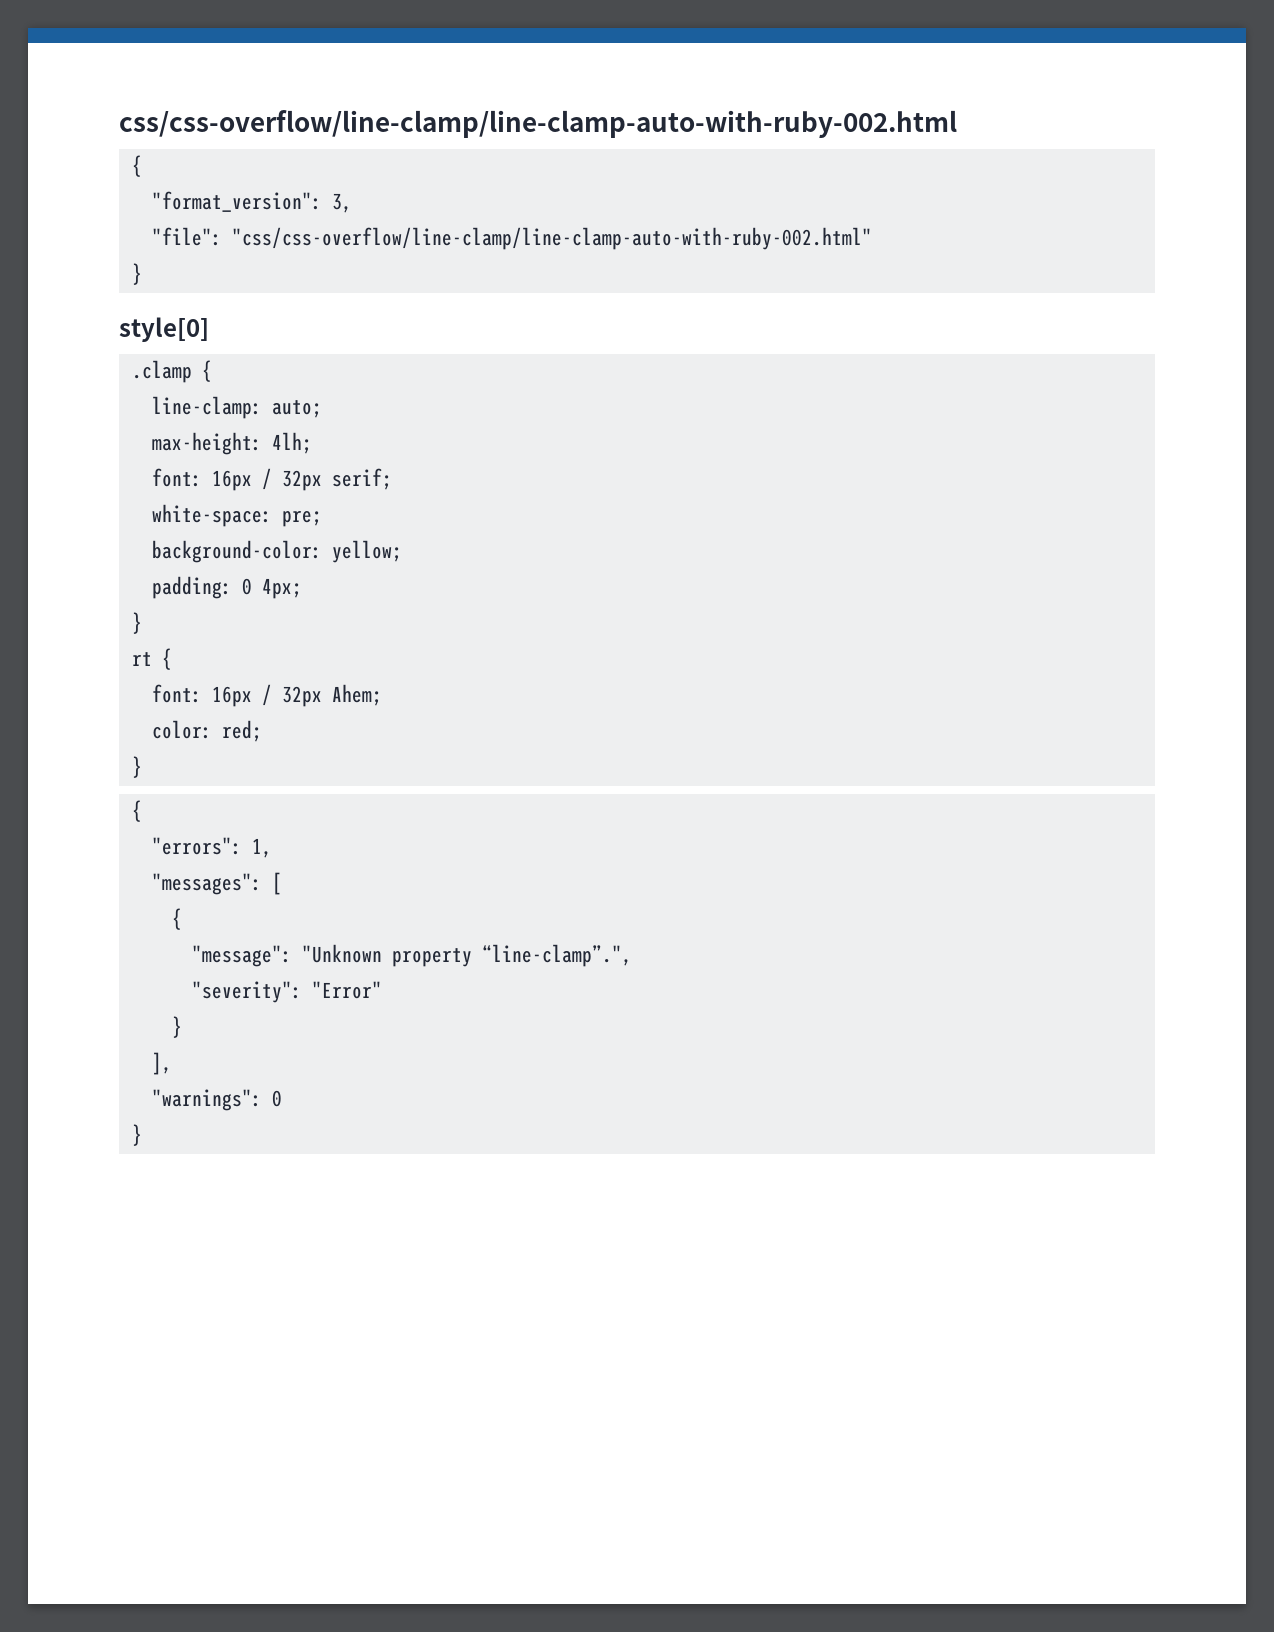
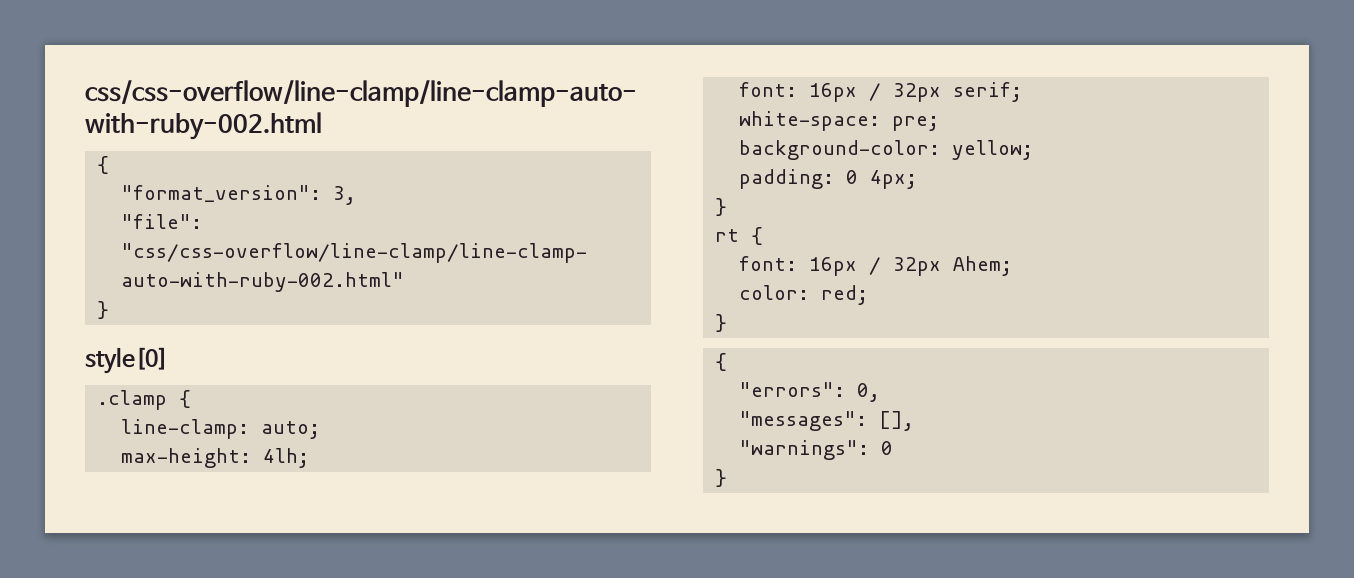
[252,838,273,858] 1, -> [856,383,880,402] 0,
[272,872,283,895] [172,908,183,930] [192,944,633,967] [192,981,383,1003] [172,1016,183,1038] [152,1052,173,1075] [ // { // "message": "Unknown property “line-clamp”.", // "severity": "Error" // } // ], -> [878,411,914,431] [],

